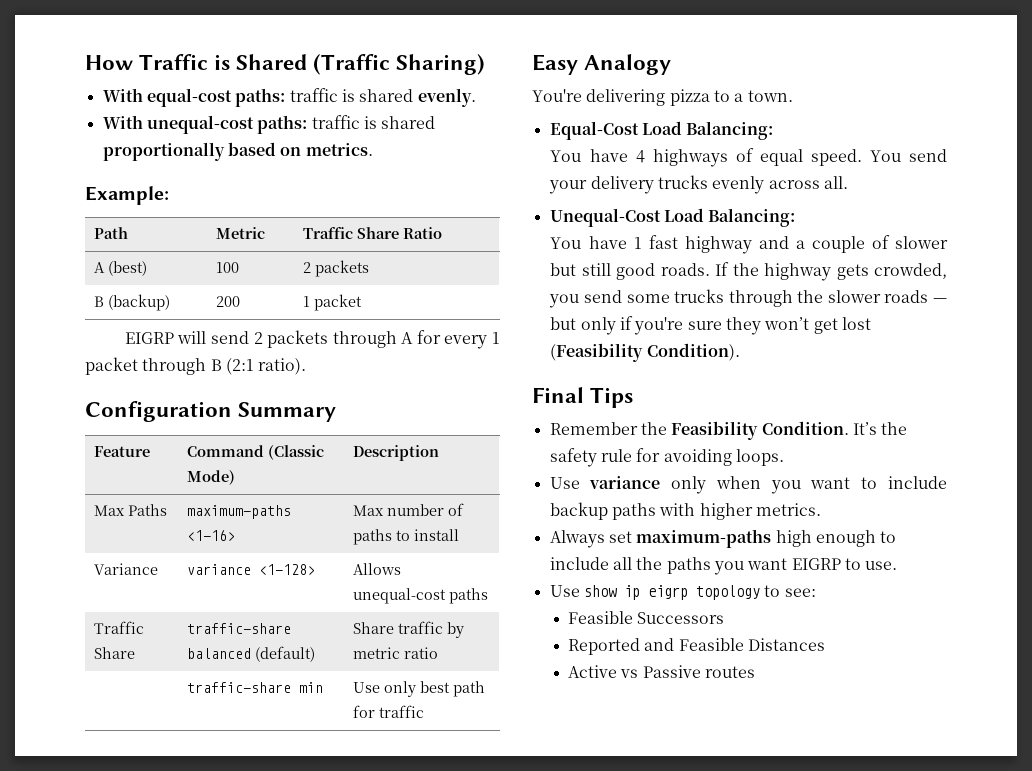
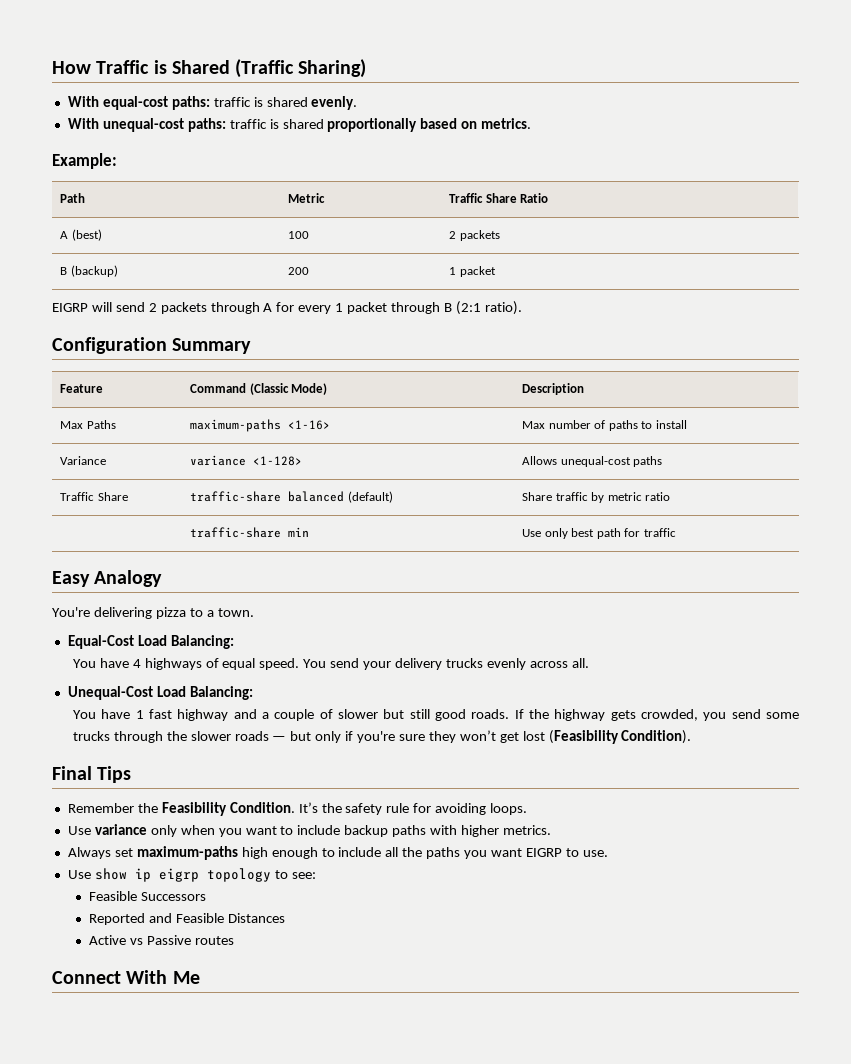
(755, 672) none -> [52,970,200,984] // Connect With Me

